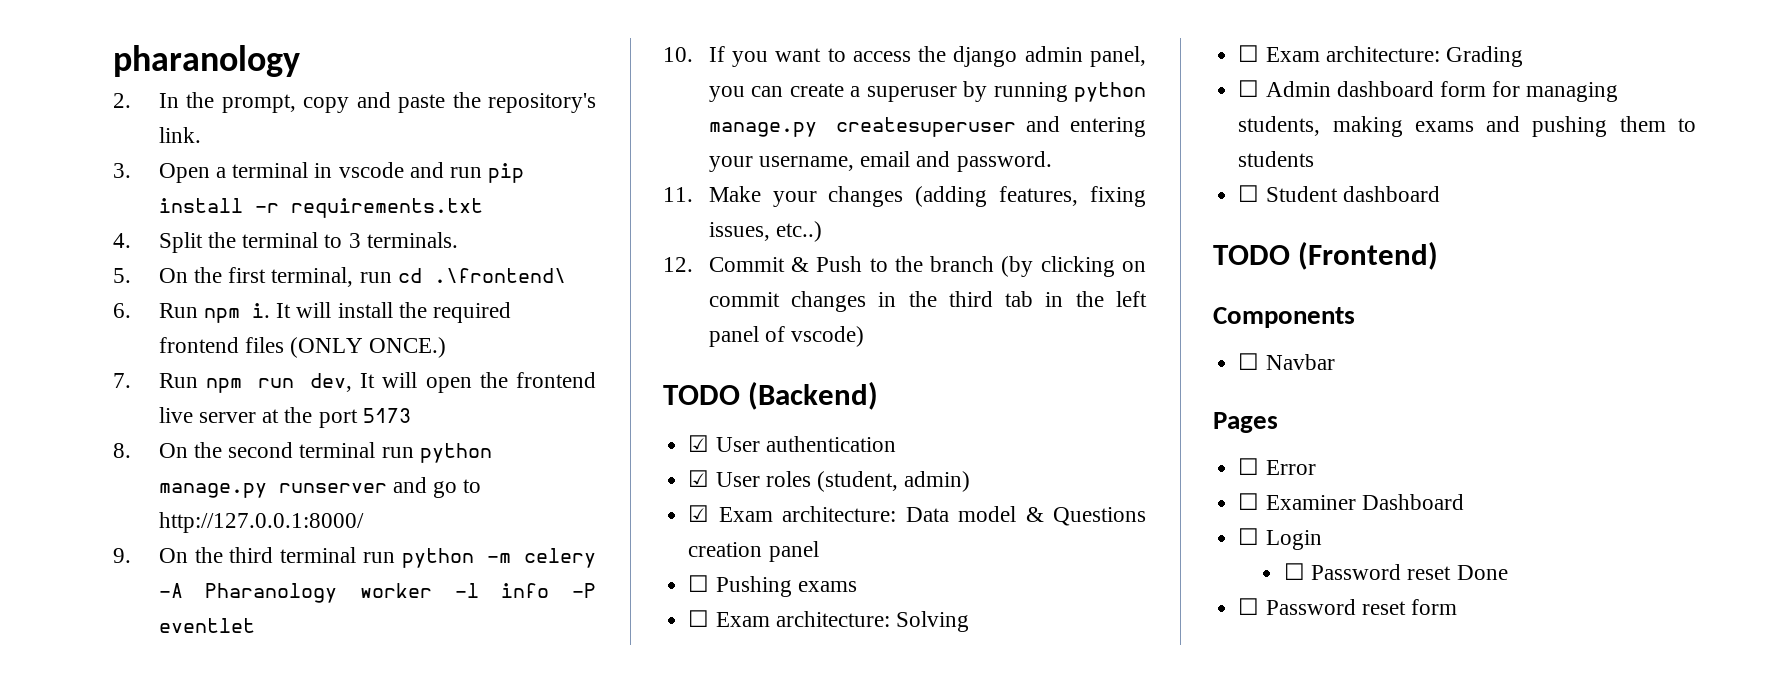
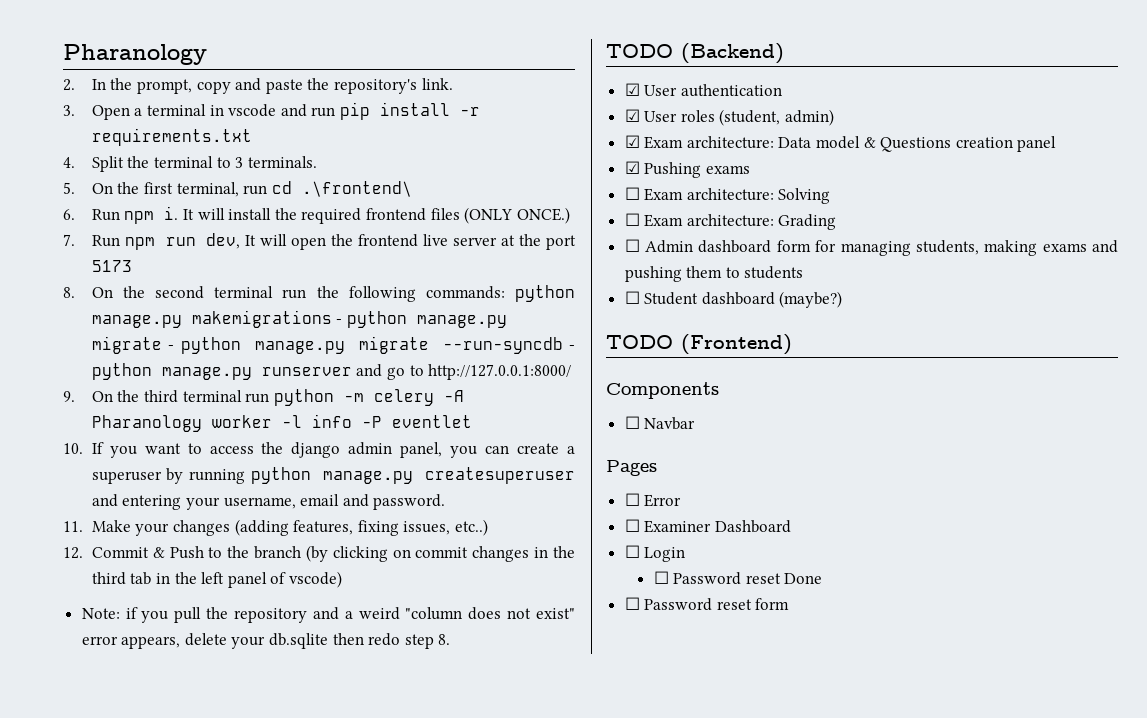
[113,45,300,77] pharanology -> [63,44,207,65] Pharanology
(414, 452) none -> [316,285,575,302] [91,310,507,328] [91,336,575,354] the following commands: python manage.py makemigrations - python manage.py migrate - python manage.py migrate --run-syncdb -
(865, 336) none -> [81,607,575,623] [81,633,451,649] // Note: if you pull the repository and a weird "column does not exist" error appears, delete your db.sqlite then redo step 8.
[688,575,710,592] ☐ -> [624,161,640,174] ☑
(1440, 194) none -> [779,291,843,308] (maybe?)

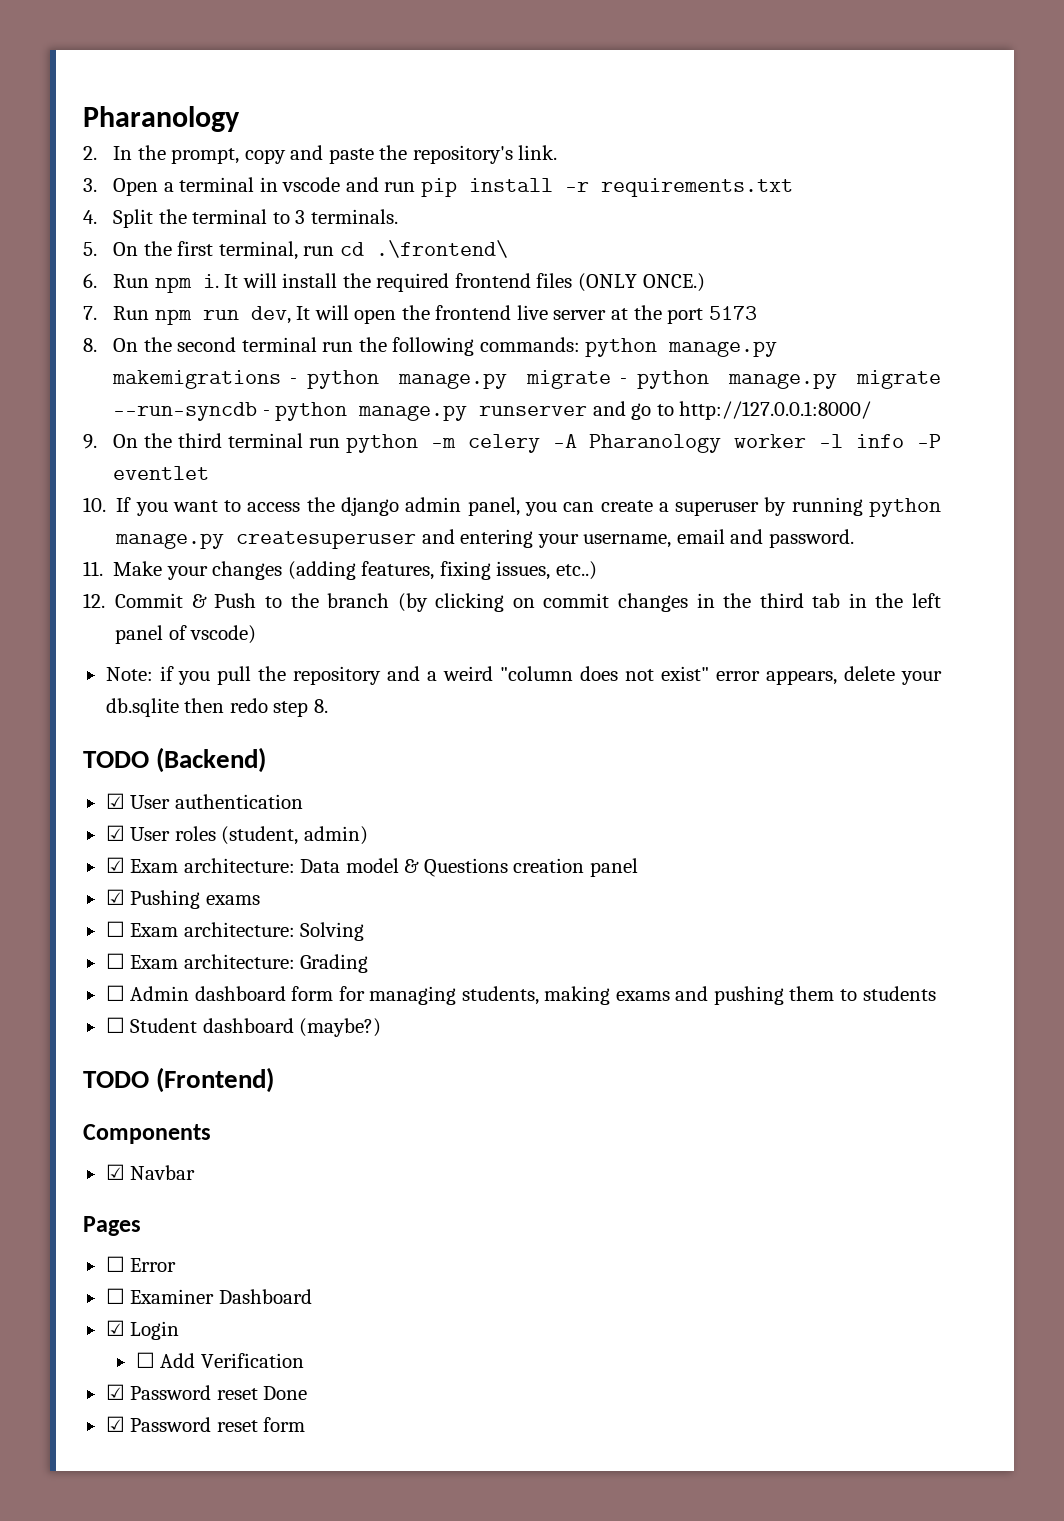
[624,416,640,429] ☐ -> [105,1164,125,1180] ☑
[624,545,640,558] ☐ -> [105,1320,125,1336] ☑
(669, 577) none -> [160,1353,304,1368] [105,1384,125,1400] Add Verification // ☑
[624,597,640,610] ☐ -> [105,1416,125,1432] ☑

